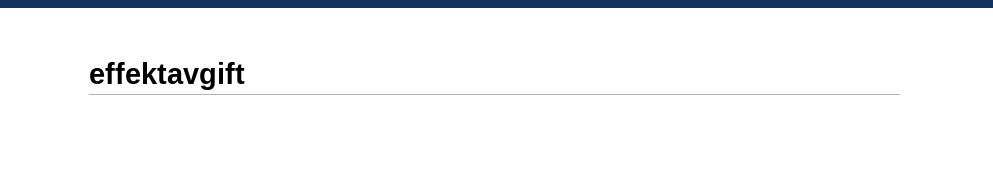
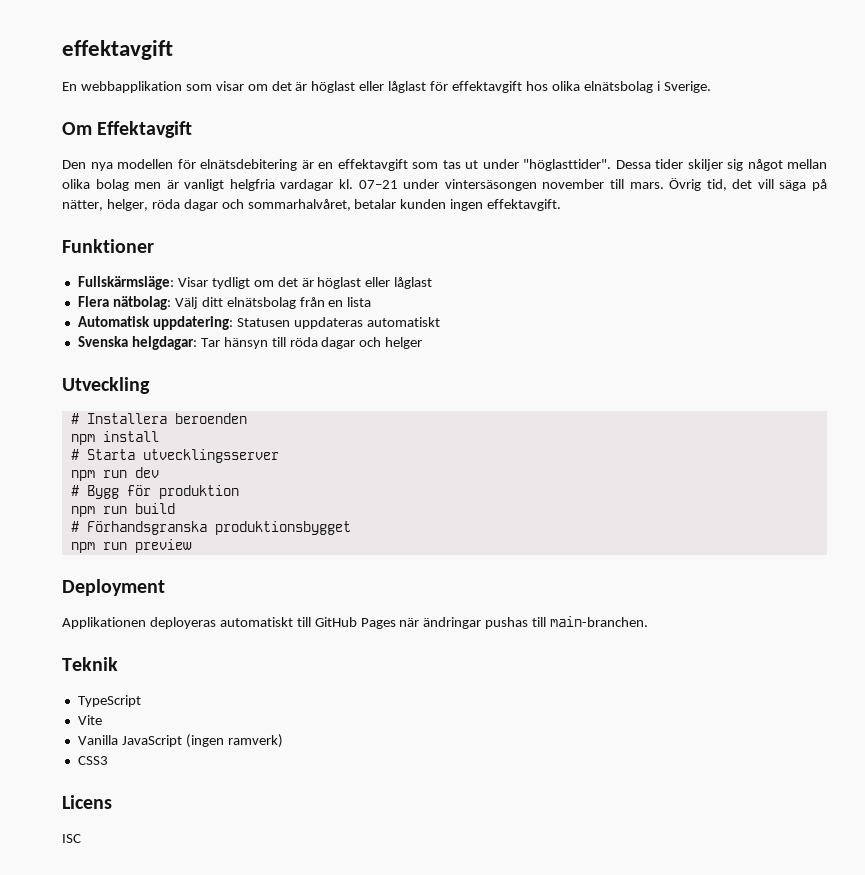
[89,62,245,90] effektavgift -> [62,40,173,60] [62,81,711,93] [62,121,193,138] [62,159,827,171] [62,178,827,191] [62,199,562,211] [62,239,154,253] [77,276,433,290] [77,296,372,310] [77,316,440,330] [77,336,423,350] [62,377,150,394] [70,413,247,424] [70,431,159,445] [70,449,279,463] [70,467,159,481] [70,485,239,499] [70,503,175,517] [70,521,351,535] [70,539,192,553] [62,579,165,596] [62,616,649,629] [62,657,118,671] [77,695,141,707] [77,715,102,725] [77,734,283,748] [77,756,108,765] [62,795,112,809] [62,834,81,843] effektavgift // En webbapplikation som visar om det är höglast eller låglast för effektavgift hos olika elnätsbolag i Sverige. // Om Effektavgift // Den nya modellen för elnätsdebitering är en effektavgift som tas ut under "höglasttider". Dessa tider skiljer sig något mellan olika bolag men är vanligt helgfria vardagar kl. 07–21 under vintersäsongen november till mars. Övrig tid, det vill säga på nätter, helger, röda dagar och sommarhalvåret, betalar kunden ingen effektavgift. // Funktioner // Fullskärmsläge: Visar tydligt om det är höglast eller låglast // Flera nätbolag: Välj ditt elnätsbolag från en lista // Automatisk uppdatering: Statusen uppdateras automatiskt // Svenska helgdagar: Tar hänsyn till röda dagar och helger // Utveckling // # Installera beroenden // npm install // # Starta utvecklingsserver // npm run dev // # Bygg för produktion // npm run build // # Förhandsgranska produktionsbygget // npm run preview // Deployment // Applikationen deployeras automatiskt till GitHub Pages när ändringar pushas till main-branchen. // Teknik // TypeScript // Vite // Vanilla JavaScript (ingen ramverk) // CSS3 // Licens // ISC

